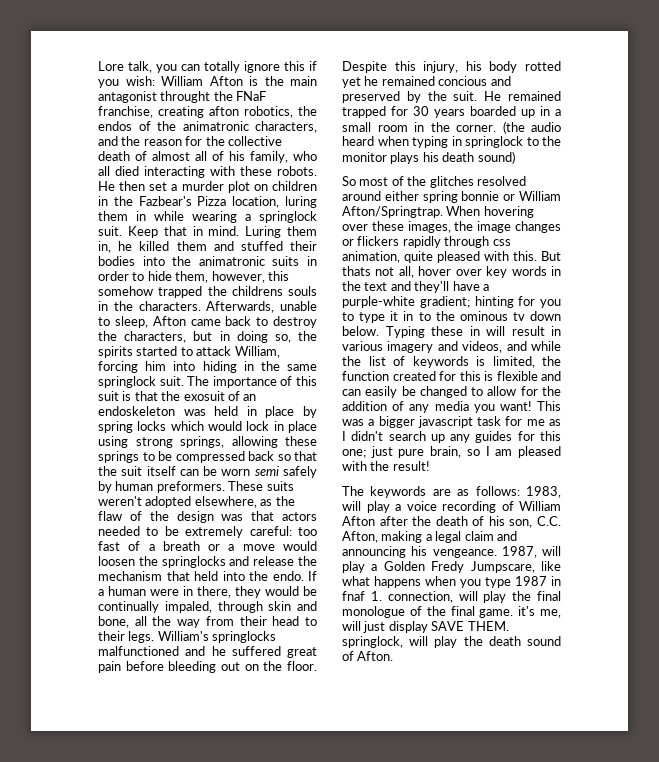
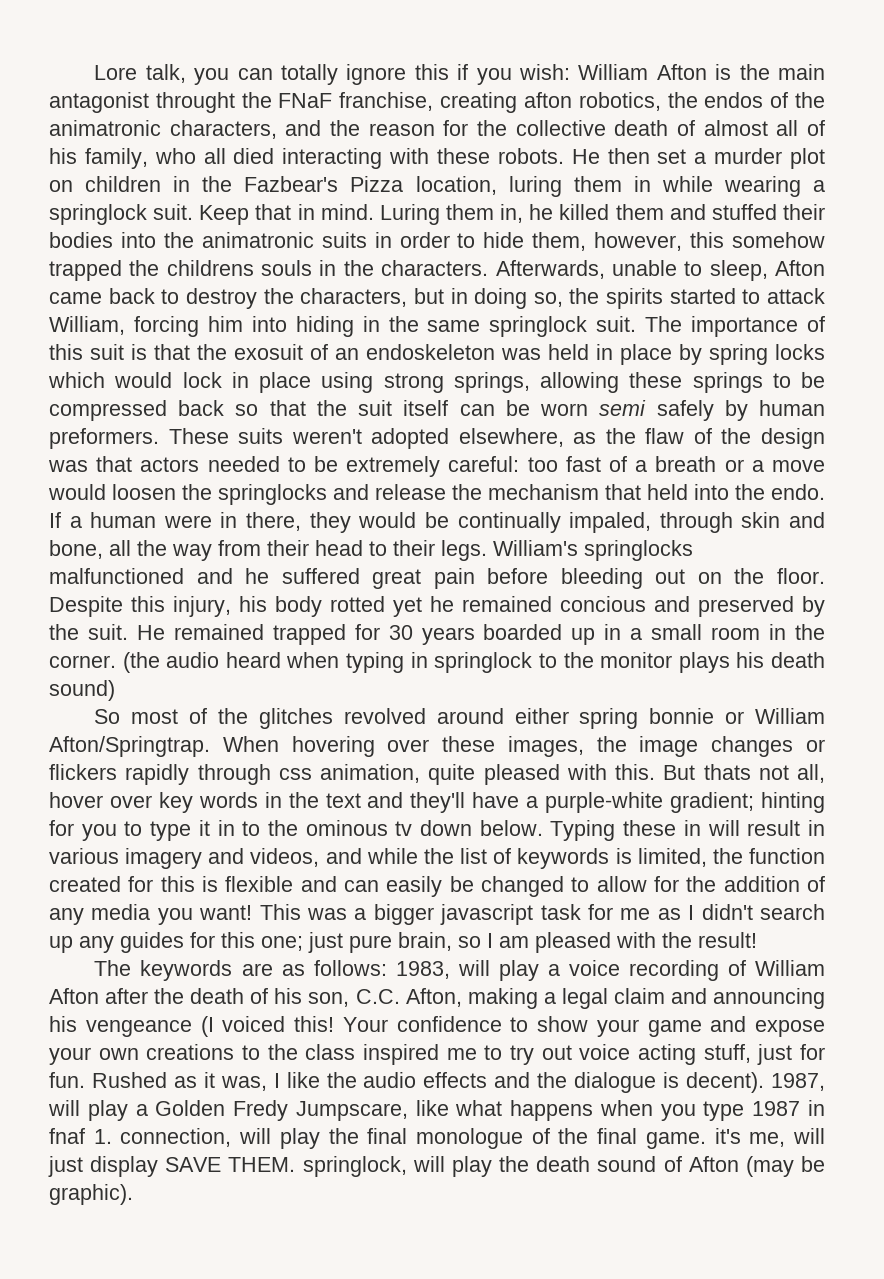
[476,176,526,186] resolved -> [343,708,426,724] revolved
[432,549,497,558] vengeance. -> [85,1016,825,1037] [49,1044,825,1065] [49,1072,765,1093] vengeance (I voiced this! Your confidence to show your game and expose your own creations to the class inspired me to try out voice acting stuff, just for fun. Rushed as it was, I like the audio effects and the dialogue is decent).
[357,651,394,661] Afton. -> [688,1156,826,1177] [49,1184,133,1205] Afton (may be graphic).

